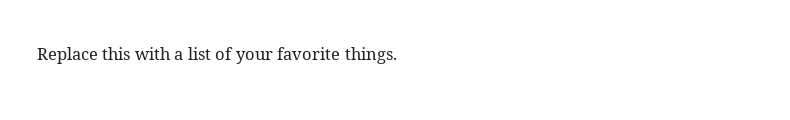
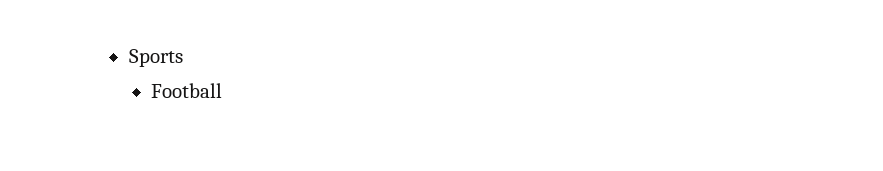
[37,47,397,64] Replace this with a list of your favorite things. -> [128,49,183,67] [151,83,223,98] Sports // Football

